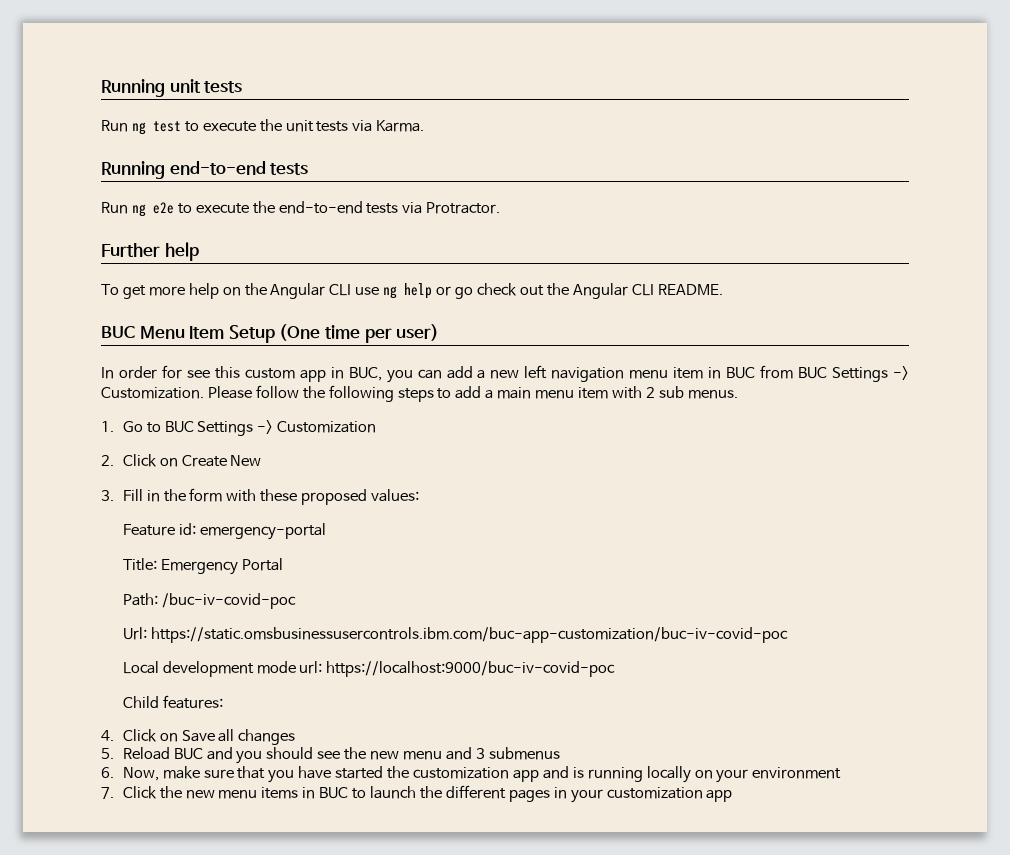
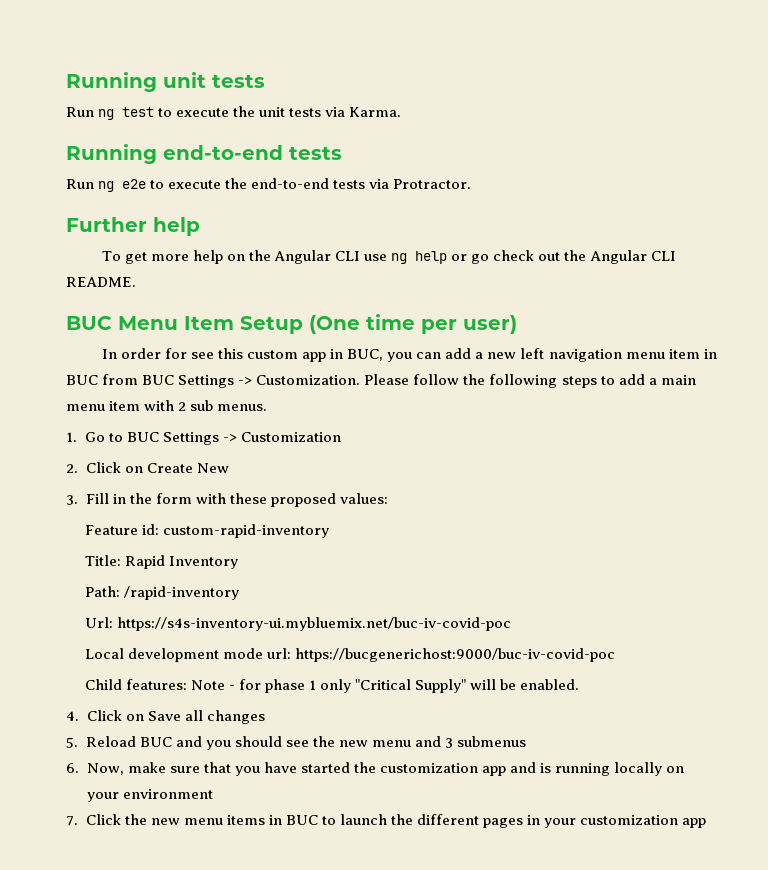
[199,523,326,540] emergency-portal -> [162,524,329,538] custom-rapid-inventory
[160,558,283,575] Emergency Portal -> [124,555,238,569] Rapid Inventory
[161,593,296,609] /buc-iv-covid-poc -> [123,586,239,600] /rapid-inventory
[150,627,788,643] https://static.omsbusinessusercontrols.ibm.com/buc-app-customization/buc-iv-covid-poc -> [116,617,511,631] https://s4s-inventory-ui.mybluemix.net/buc-iv-covid-poc
[326,661,616,677] https://localhost:9000/buc-iv-covid-poc -> [294,648,615,662] https://bucgenerichost:9000/buc-iv-covid-poc
(223, 702) none -> [190,679,580,693] Note - for phase 1 only "Critical Supply" will be enabled.

